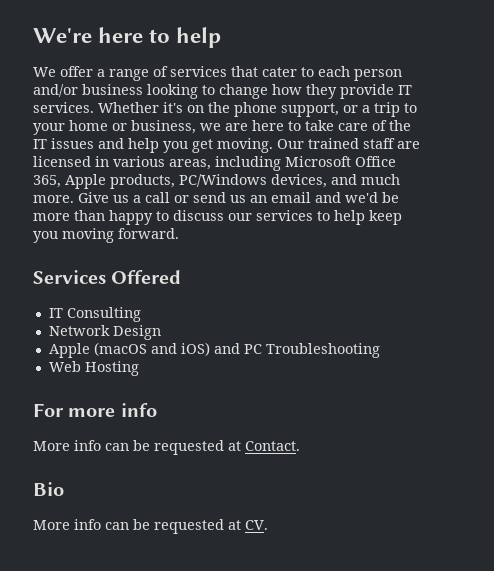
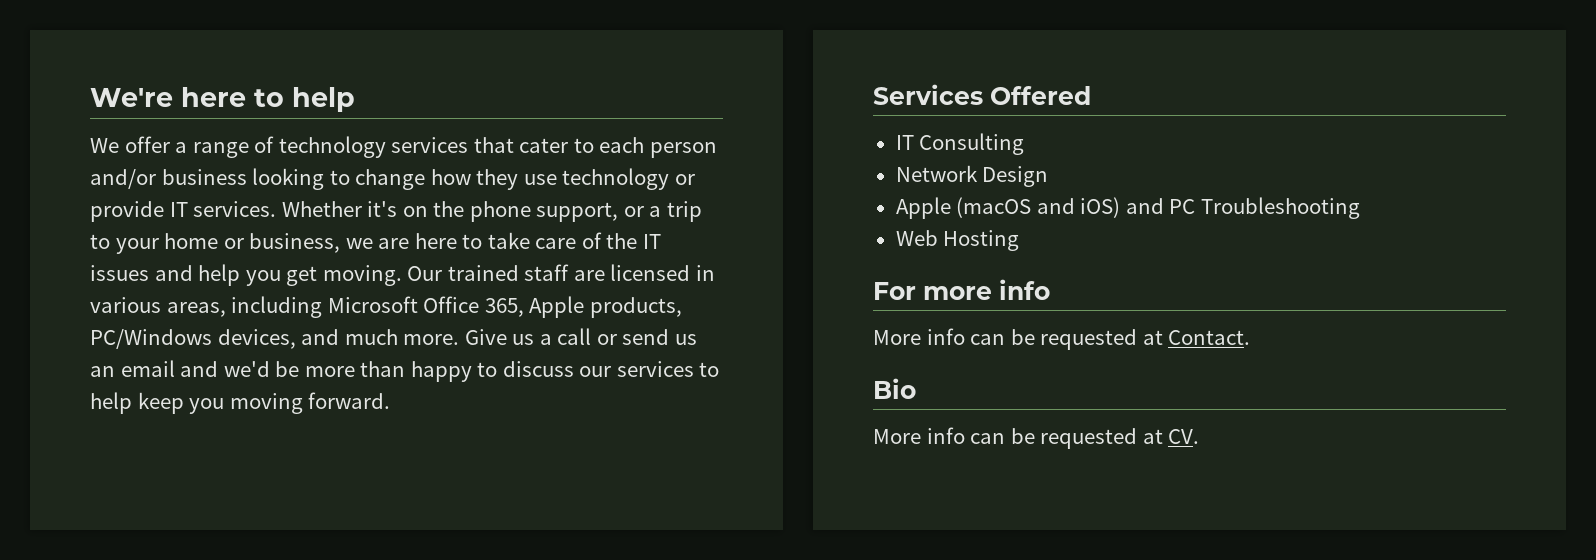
(168, 71) none -> [278,136,386,158] technology
(337, 91) none -> [523,168,695,190] use technology or

